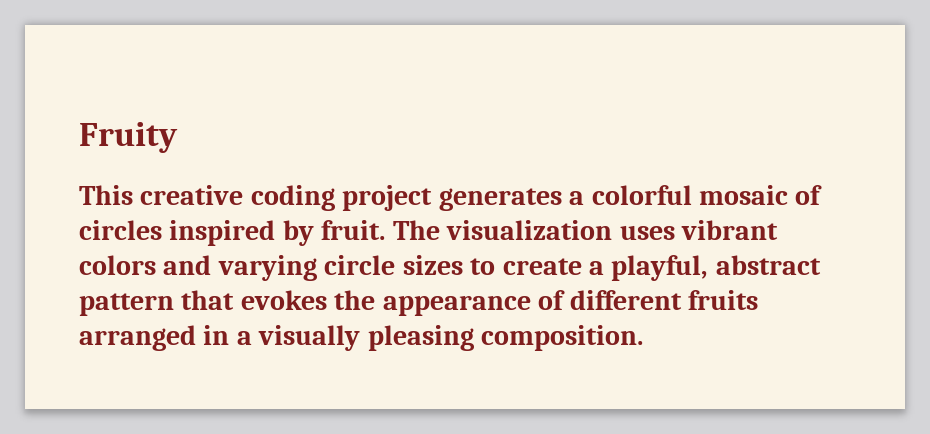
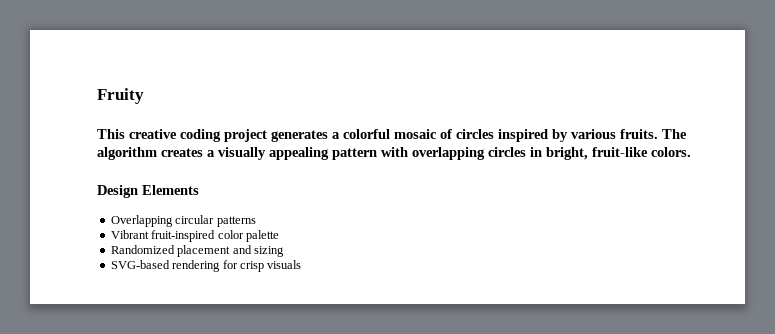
[321,220,778,240] [79,255,821,281] [79,290,758,316] [79,325,644,351] fruit. The visualization uses vibrant colors and varying circle sizes to create a playful, abstract pattern that evokes the appearance of different fruits arranged in a visually pleasing composition. -> [571,129,687,139] [97,147,691,160] [97,185,199,198] [110,215,256,227] [110,230,279,242] [110,245,284,257] [110,260,302,272] various fruits. The algorithm creates a visually appealing pattern with overlapping circles in bright, fruit-like colors. // Design Elements // Overlapping circular patterns // Vibrant fruit-inspired color palette // Randomized placement and sizing // SVG-based rendering for crisp visuals

